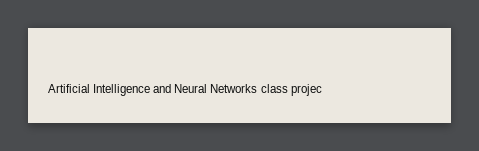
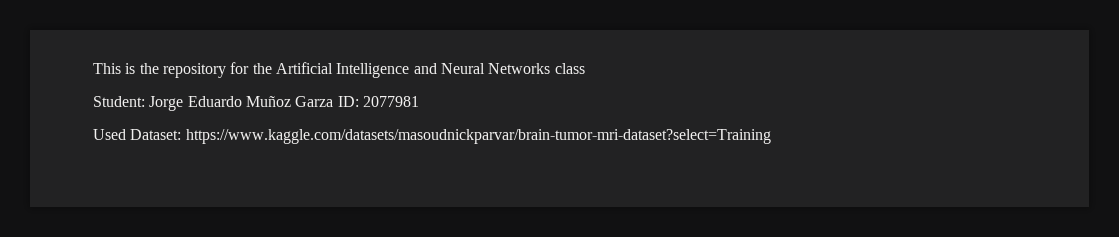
(48, 88) none -> [93,62,272,78] This is the repository for the
[290,84,322,96] projec -> [93,96,419,111] [93,129,771,144] // Student: Jorge Eduardo Muñoz Garza ID: 2077981 // Used Dataset: https://www.kaggle.com/datasets/masoudnickparvar/brain-tumor-mri-dataset?select=Training

